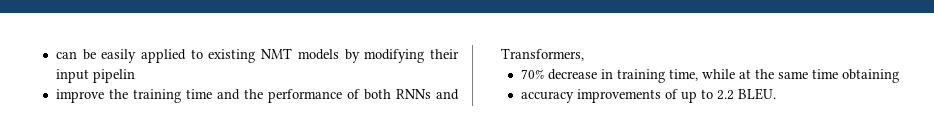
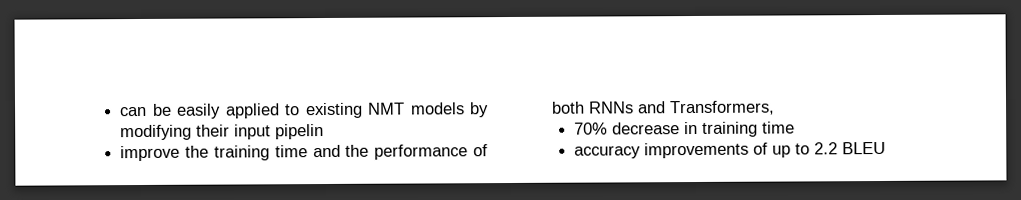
[668,69,899,83] time, while at the same time obtaining -> [761,121,795,134] time
[737,88,776,100] BLEU. -> [841,141,886,155] BLEU

